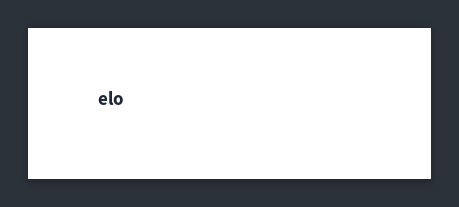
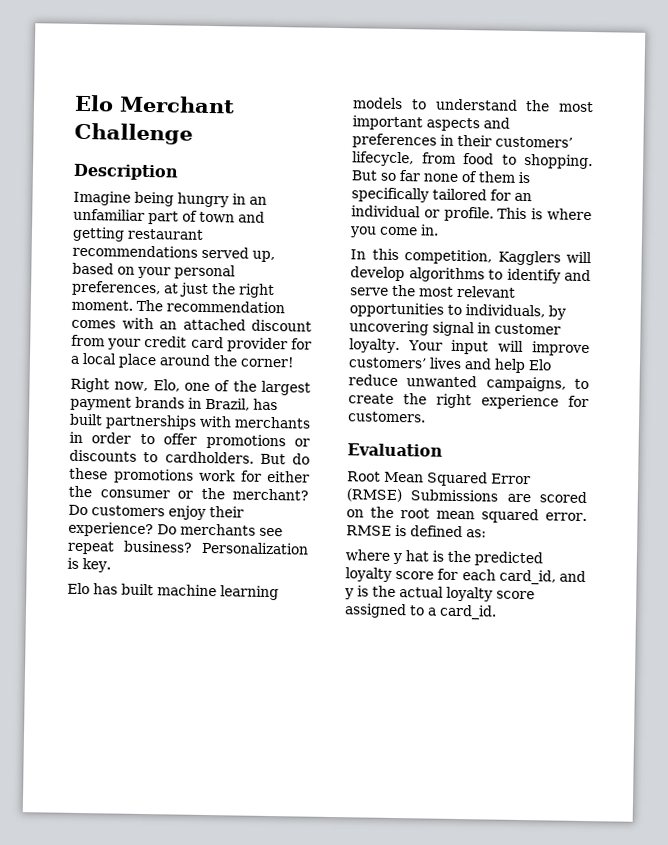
[98,91,124,105] elo -> [74,94,235,114] [74,122,193,145] [73,163,179,181] [73,190,267,208] [73,208,265,225] [72,226,204,242] [72,244,275,263] [72,262,236,280] [71,280,275,299] [71,299,285,314] [71,317,312,332] [71,334,312,353] [70,353,295,369] [70,377,311,396] [70,396,278,411] [69,413,311,430] [69,431,310,450] [69,449,310,465] [69,467,310,484] [68,485,309,501] [68,504,244,520] [68,521,283,538] [67,540,309,555] [67,557,111,573] [67,582,279,601] [352,97,594,113] [352,115,510,132] [352,133,573,149] [352,151,593,170] [351,170,531,184] [351,187,532,203] [351,205,592,222] [349,224,439,238] [350,248,592,266] [350,266,591,284] [350,284,516,298] [349,302,566,320] [349,320,561,337] [349,338,590,357] [348,357,552,374] [348,374,589,392] [348,393,589,410] [348,411,426,423] [347,443,443,457] [347,471,531,487] [346,488,587,504] [346,506,588,524] [346,524,487,538] [345,549,543,567] [345,567,586,585] [344,585,535,602] [344,603,497,620] Elo Merchant Challenge // Description // Imagine being hungry in an unfamiliar part of town and getting restaurant recommendations served up, based on your personal preferences, at just the right moment. The recommendation comes with an attached discount from your credit card provider for a local place around the corner! // Right now, Elo, one of the largest payment brands in Brazil, has built partnerships with merchants in order to offer promotions or discounts to cardholders. But do these promotions work for either the consumer or the merchant? Do customers enjoy their experience? Do merchants see repeat business? Personalization is key. // Elo has built machine learning models to understand the most important aspects and preferences in their customers’ lifecycle, from food to shopping. But so far none of them is specifically tailored for an individual or profile. This is where you come in. // In this competition, Kagglers will develop algorithms to identify and serve the most relevant opportunities to individuals, by uncovering signal in customer loyalty. Your input will improve customers’ lives and help Elo reduce unwanted campaigns, to create the right experience for customers. // Evaluation // Root Mean Squared Error (RMSE) Submissions are scored on the root mean squared error. RMSE is defined as: // where y hat is the predicted loyalty score for each card_id, and y is the actual loyalty score assigned to a card_id.

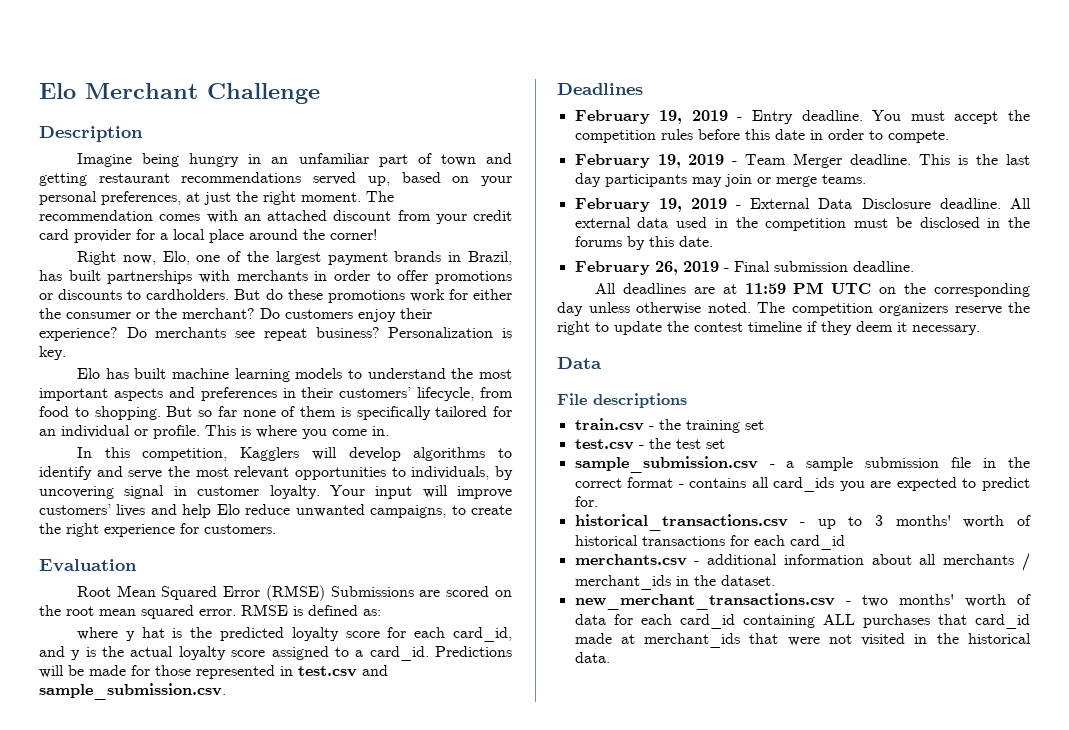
(497, 612) none -> [435,646,512,657] [39,665,388,679] [39,683,226,700] [557,83,643,95] [574,110,1030,124] [574,129,949,143] [574,153,1030,168] [574,173,866,187] [574,198,1031,212] [574,217,1030,231] [574,236,713,250] [574,261,914,275] [594,282,1030,297] [557,302,1030,316] [557,321,980,335] [557,357,602,369] [557,393,687,408] [574,418,764,433] [574,438,725,450] [574,456,1030,473] [574,477,1030,492] [574,496,598,507] [574,514,1031,531] [574,535,845,550] [574,553,1030,571] [574,575,775,590] [574,593,1031,610] [574,614,1030,629] [574,633,1031,648] [574,652,610,663] Predictions will be made for those represented in test.csv and sample_submission.csv. // Deadlines // February 19, 2019 - Entry deadline. You must accept the competition rules before this date in order to compete. // February 19, 2019 - Team Merger deadline. This is the last day participants may join or merge teams. // February 19, 2019 - External Data Disclosure deadline. All external data used in the competition must be disclosed in the forums by this date. // February 26, 2019 - Final submission deadline. // All deadlines are at 11:59 PM UTC on the corresponding day unless otherwise noted. The competition organizers reserve the right to update the contest timeline if they deem it necessary. // Data // File descriptions // train.csv - the training set // test.csv - the test set // sample_submission.csv - a sample submission file in the correct format - contains all card_ids you are expected to predict for. // historical_transactions.csv - up to 3 months' worth of historical transactions for each card_id // merchants.csv - additional information about all merchants / merchant_ids in the dataset. // new_merchant_transactions.csv - two months' worth of data for each card_id containing ALL purchases that card_id made at merchant_ids that were not visited in the historical data.

